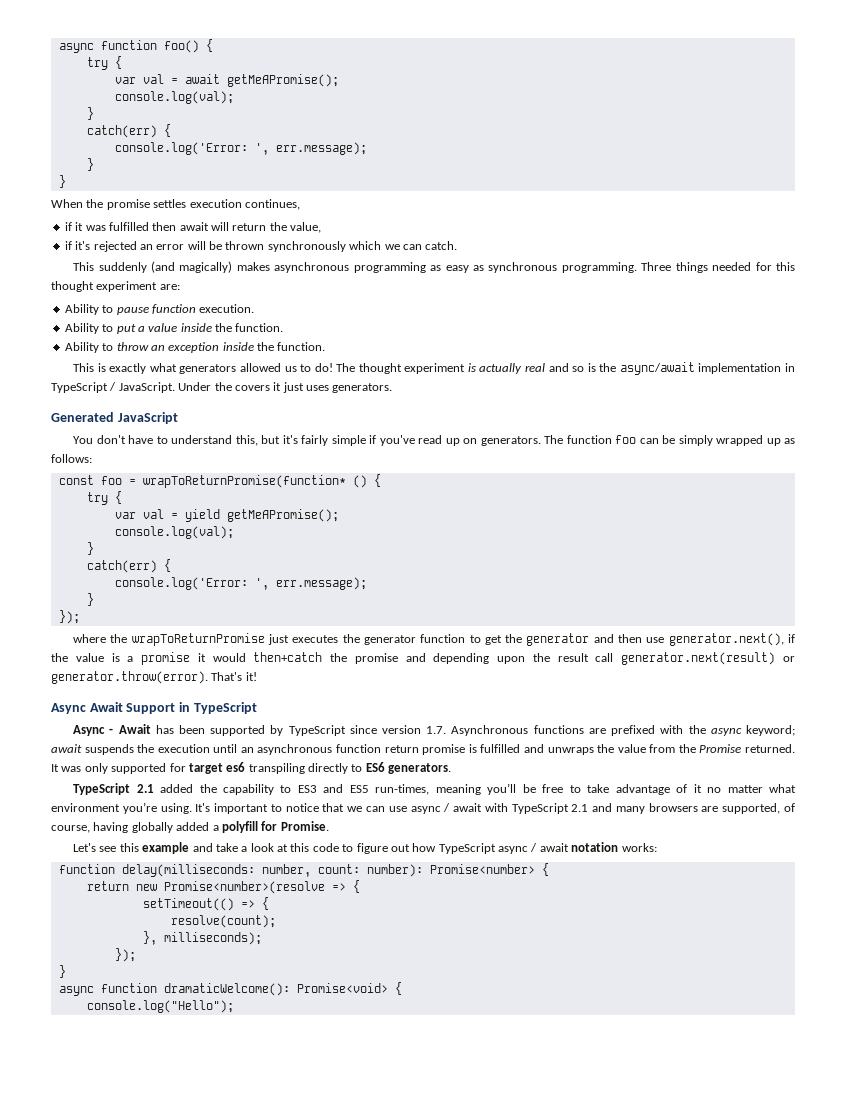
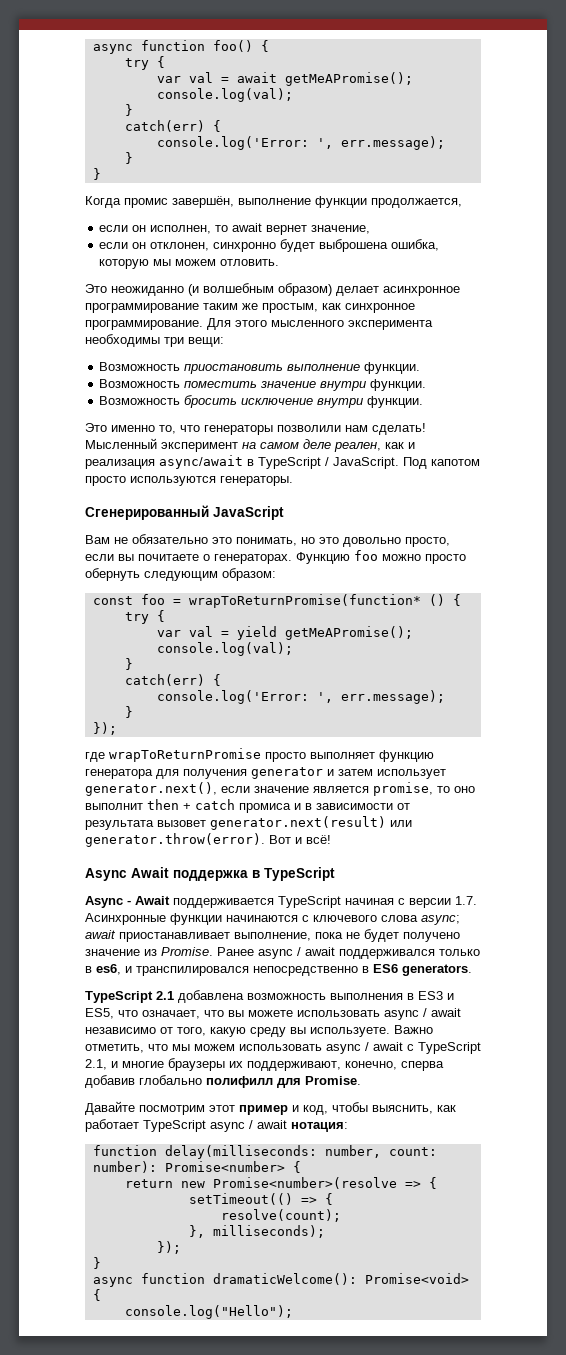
[51,199,300,210] [64,222,322,233] [64,241,458,252] [73,261,795,273] [51,281,180,292] [64,304,255,315] [64,323,284,334] [64,342,326,353] [73,362,796,375] [51,382,393,393] [51,412,178,424] [73,435,796,446] [51,454,92,463] When the promise settles execution continues, // if it was fulfilled then await will return the value, // if it's rejected an error will be thrown synchronously which we can catch. // This suddenly (and magically) makes asynchronous programming as easy as synchronous programming. Three things needed for this thought experiment are: // Ability to pause function execution. // Ability to put a value inside the function. // Ability to throw an exception inside the function. // This is exactly what generators allowed us to do! The thought experiment is actually real and so is the async/await implementation in TypeScript / JavaScript. Under the covers it just uses generators. // Generated JavaScript // You don't have to understand this, but it's fairly simple if you've read up on generators. The function foo can be simply wrapped up as follows: -> [85,196,462,208] [99,223,371,235] [99,239,440,252] [99,259,280,269] [85,283,460,296] [85,303,415,313] [85,318,433,330] [85,334,224,347] [99,362,421,374] [99,379,427,391] [99,395,424,408] [85,423,426,435] [85,438,415,452] [85,455,480,469] [85,476,293,486] [85,505,284,520] [85,534,450,547] [85,550,466,564] [85,568,276,581] Когда промис завершён, выполнение функции продолжается, // если он исполнен, то await вернет значение, // если он отклонен, синхронно будет выброшена ошибка, которую мы можем отловить. // Это неожиданно (и волшебным образом) делает асинхронное программирование таким же простым, как синхронное программирование. Для этого мысленного эксперимента необходимы три вещи: // Возможность приостановить выполнение функции. // Возможность поместить значение внутри функции. // Возможность бросить исключение внутри функции. // Это именно то, что генераторы позволили нам сделать! Мысленный эксперимент на самом деле реален, как и реализация async/await в TypeScript / JavaScript. Под капотом просто используются генераторы. // Сгенерированный JavaScript // Вам не обязательно это понимать, но это довольно просто, если вы почитаете о генераторах. Функцию foo можно просто обернуть следующим образом:
[73,633,795,646] [51,652,795,665] [51,671,257,684] where the wrapToReturnPromise just executes the generator function to get the generator and then use generator.next(), if the value is a promise it would then+catch the promise and depending upon the result call generator.next(result) or generator.throw(error). That's it! -> [85,748,434,762] [85,767,446,779] [85,782,475,796] [85,799,410,813] [85,816,412,830] [85,833,331,847] где wrapToReturnPromise просто выполняет функцию генератора для получения generator и затем использует generator.next(), если значение является promise, то оно выполнит then + catch промиса и в зависимости от результата вызовет generator.next(result) или generator.throw(error). Вот и всё!
[126,702,190,714] Support in -> [173,870,260,881] поддержка в
[155,725,795,736] [51,744,795,755] [51,762,452,774] [73,783,796,795] [51,802,795,814] [51,821,329,833] [73,842,437,854] has been supported by TypeScript since version 1.7. Asynchronous functions are prefixed with the async keyword; await suspends the execution until an asynchronous function return promise is fulfilled and unwraps the value from the Promise returned. It was only supported for target es6 transpiling directly to ES6 generators. // TypeScript 2.1 added the capability to ES3 and ES5 run-times, meaning you’ll be free to take advantage of it no matter what environment you’re using. It's important to notice that we can use async / await with TypeScript 2.1 and many browsers are supported, of course, having globally added a polyfill for Promise. // Let's see this example and take a look at this code to figure out how -> [173,896,477,908] [85,913,460,925] [85,929,460,942] [85,947,480,959] [85,964,472,976] [85,990,454,1003] [85,1008,461,1020] [85,1025,433,1037] [85,1042,481,1054] [85,1058,444,1071] [85,1075,361,1088] [85,1101,456,1115] [85,1119,139,1132] поддерживается TypeScript начиная с версии 1.7. Асинхронные функции начинаются с ключевого слова async; await приостанавливает выполнение, пока не будет получено значение из Promise. Ранее async / await поддерживался только в es6, и транспилировался непосредственно в ES6 generators. // TypeScript 2.1 добавлена возможность выполнения в ES3 и ES5, что означает, что вы можете использовать async / await независимо от того, какую среду вы используете. Важно отметить, что мы можем использовать async / await с TypeScript 2.1, и многие браузеры их поддерживают, конечно, сперва добавив глобально полифилл для Promise. // Давайте посмотрим этот пример и код, чтобы выяснить, как работает
[571,842,657,852] notation works: -> [291,1122,348,1132] нотация:

